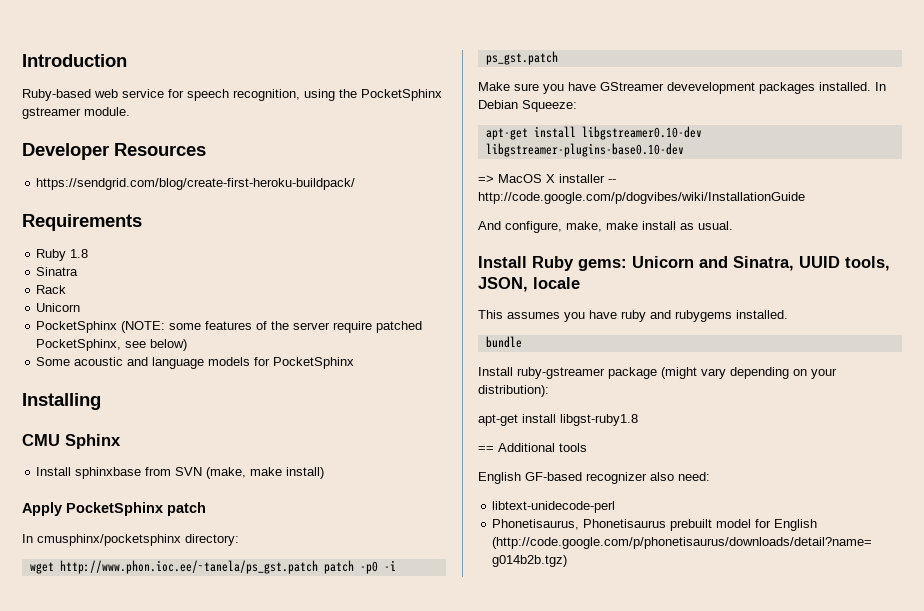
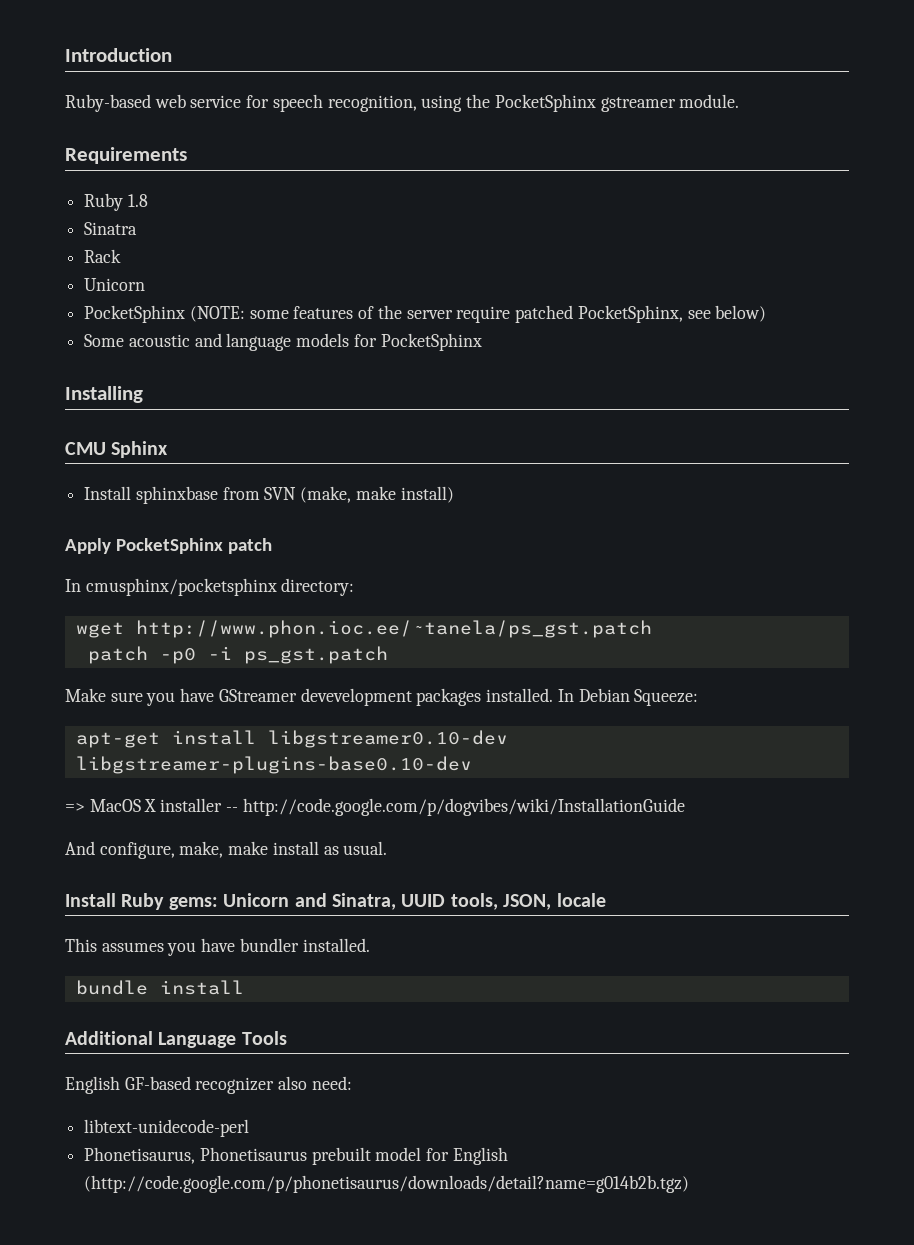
[22,143,206,160] [36,178,356,190] // Developer Resources // https://sendgrid.com/blog/create-first-heroku-buildpack/ -> (740, 101) none
(318, 567) none -> (652, 629) //
[621,310,732,322] ruby and rubygems -> [239,938,299,952] bundler
[478,367,837,379] [478,385,549,397] [478,414,638,426] [478,443,587,452] // Install ruby-gstreamer package (might vary depending on your distribution): // apt-get install libgst-ruby1.8 // == Additional tools -> [159,980,244,995] [65,1031,287,1048] install // Additional Language Tools

